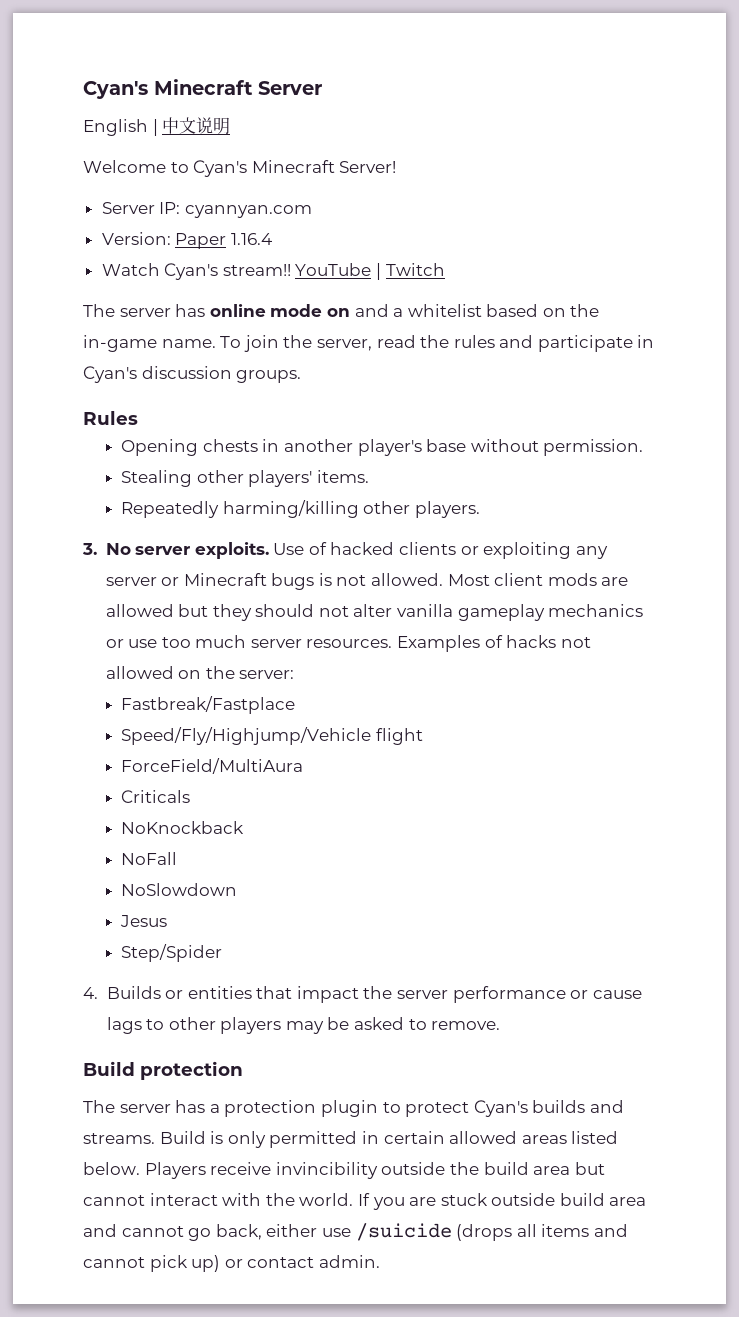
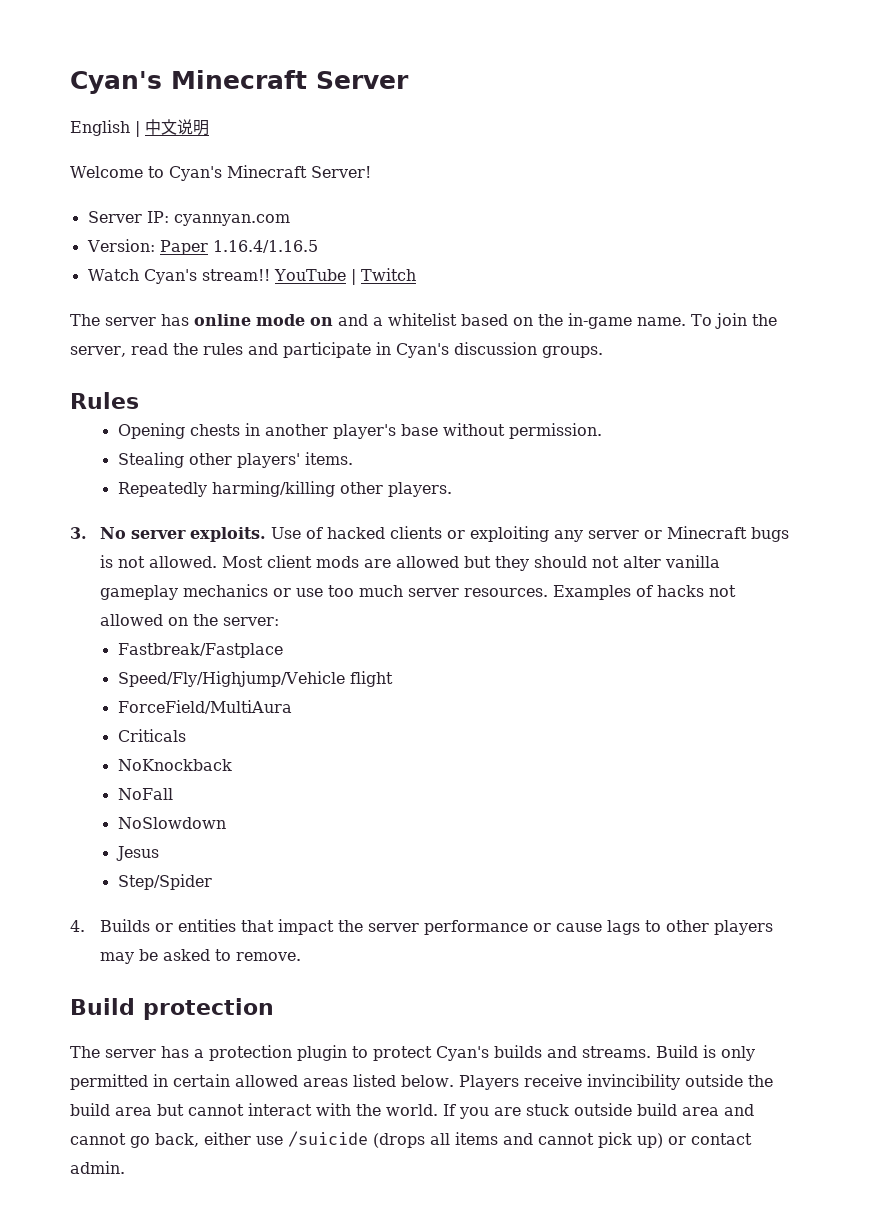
[230,233,272,245] 1.16.4 -> [212,240,318,253] 1.16.4/1.16.5

